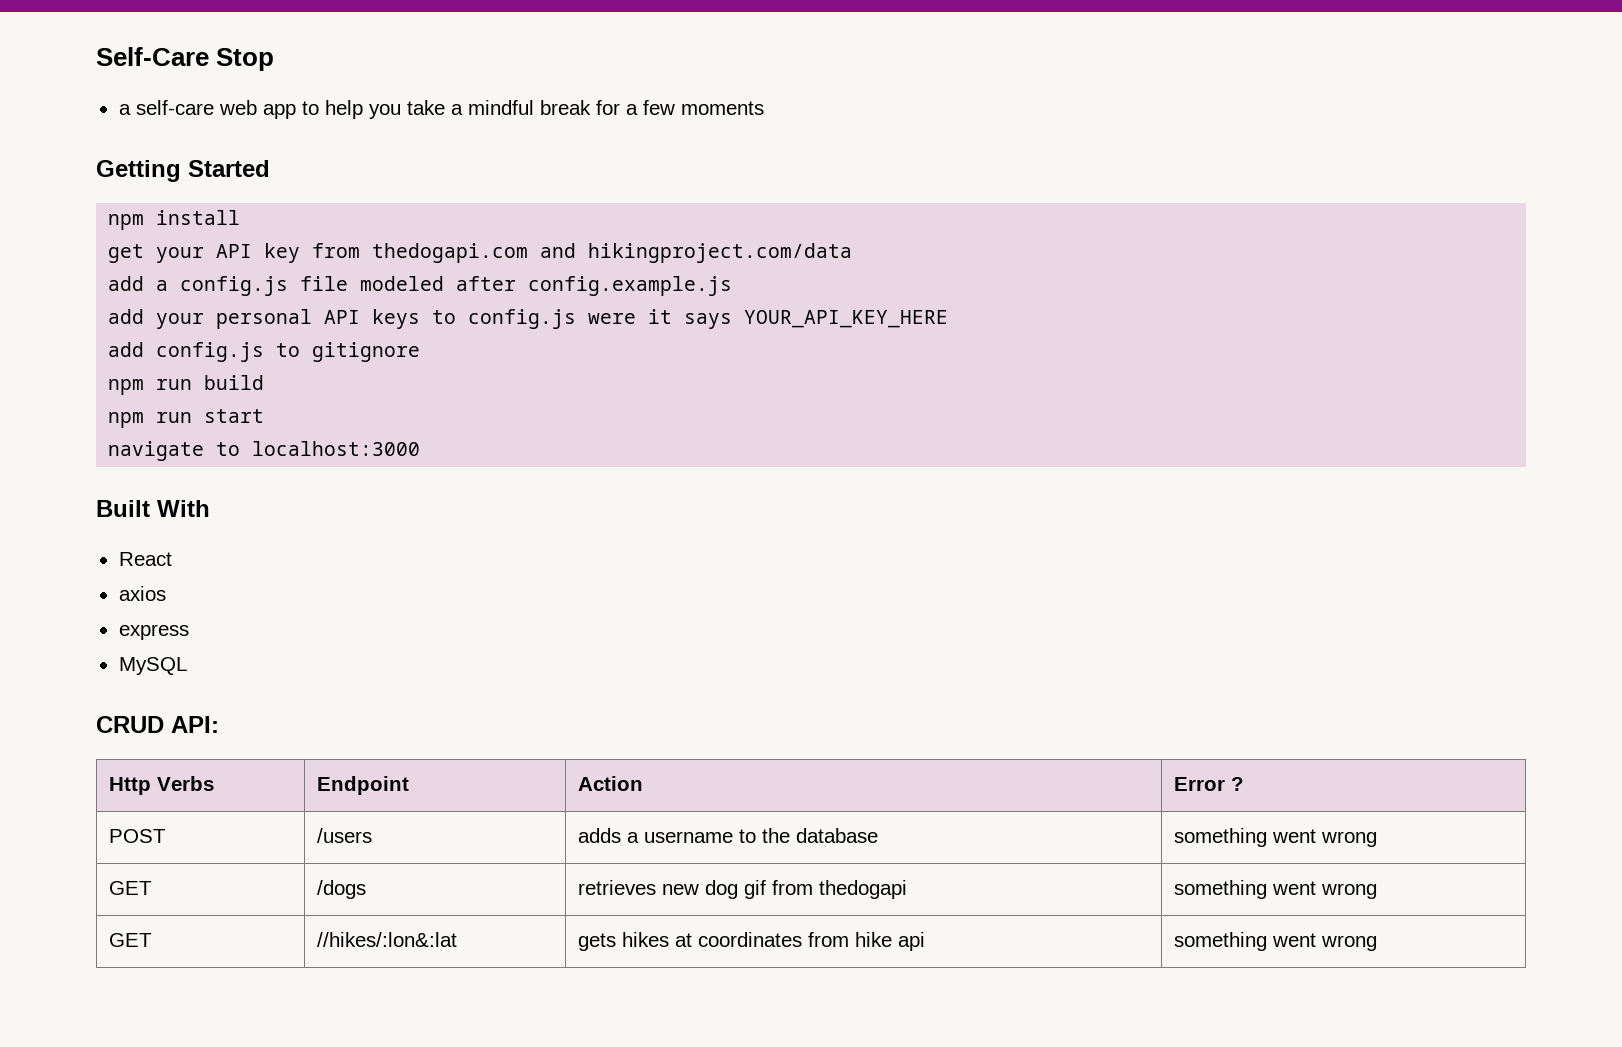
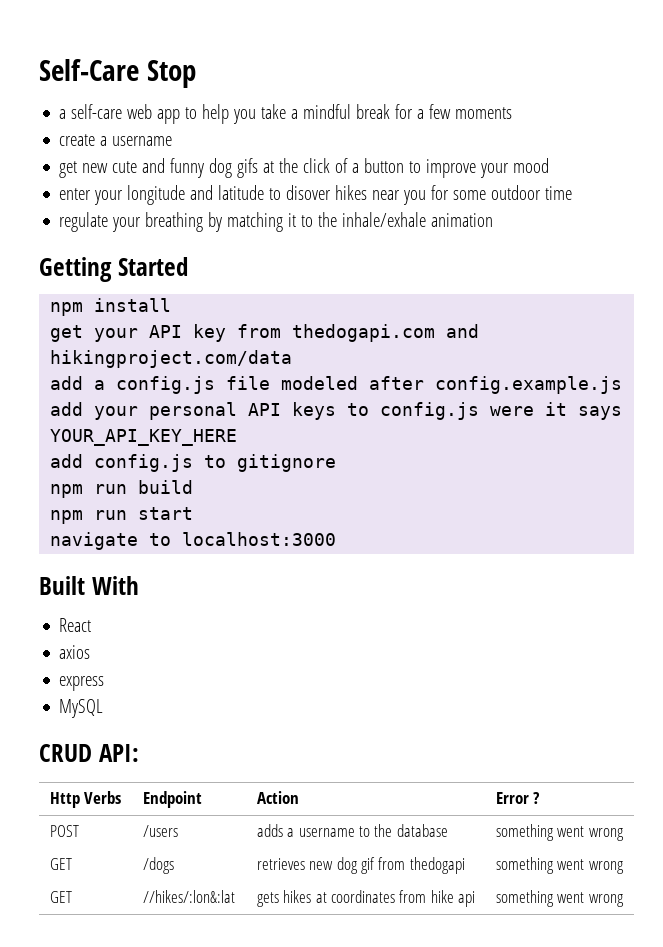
(764, 108) none -> [59,134,173,146] [59,158,550,178] [59,185,573,205] [59,212,494,232] // create a username // get new cute and funny dog gifs at the click of a button to improve your mood // enter your longitude and latitude to disover hikes near you for some outdoor time // regulate your breathing by matching it to the inhale/exhale animation

